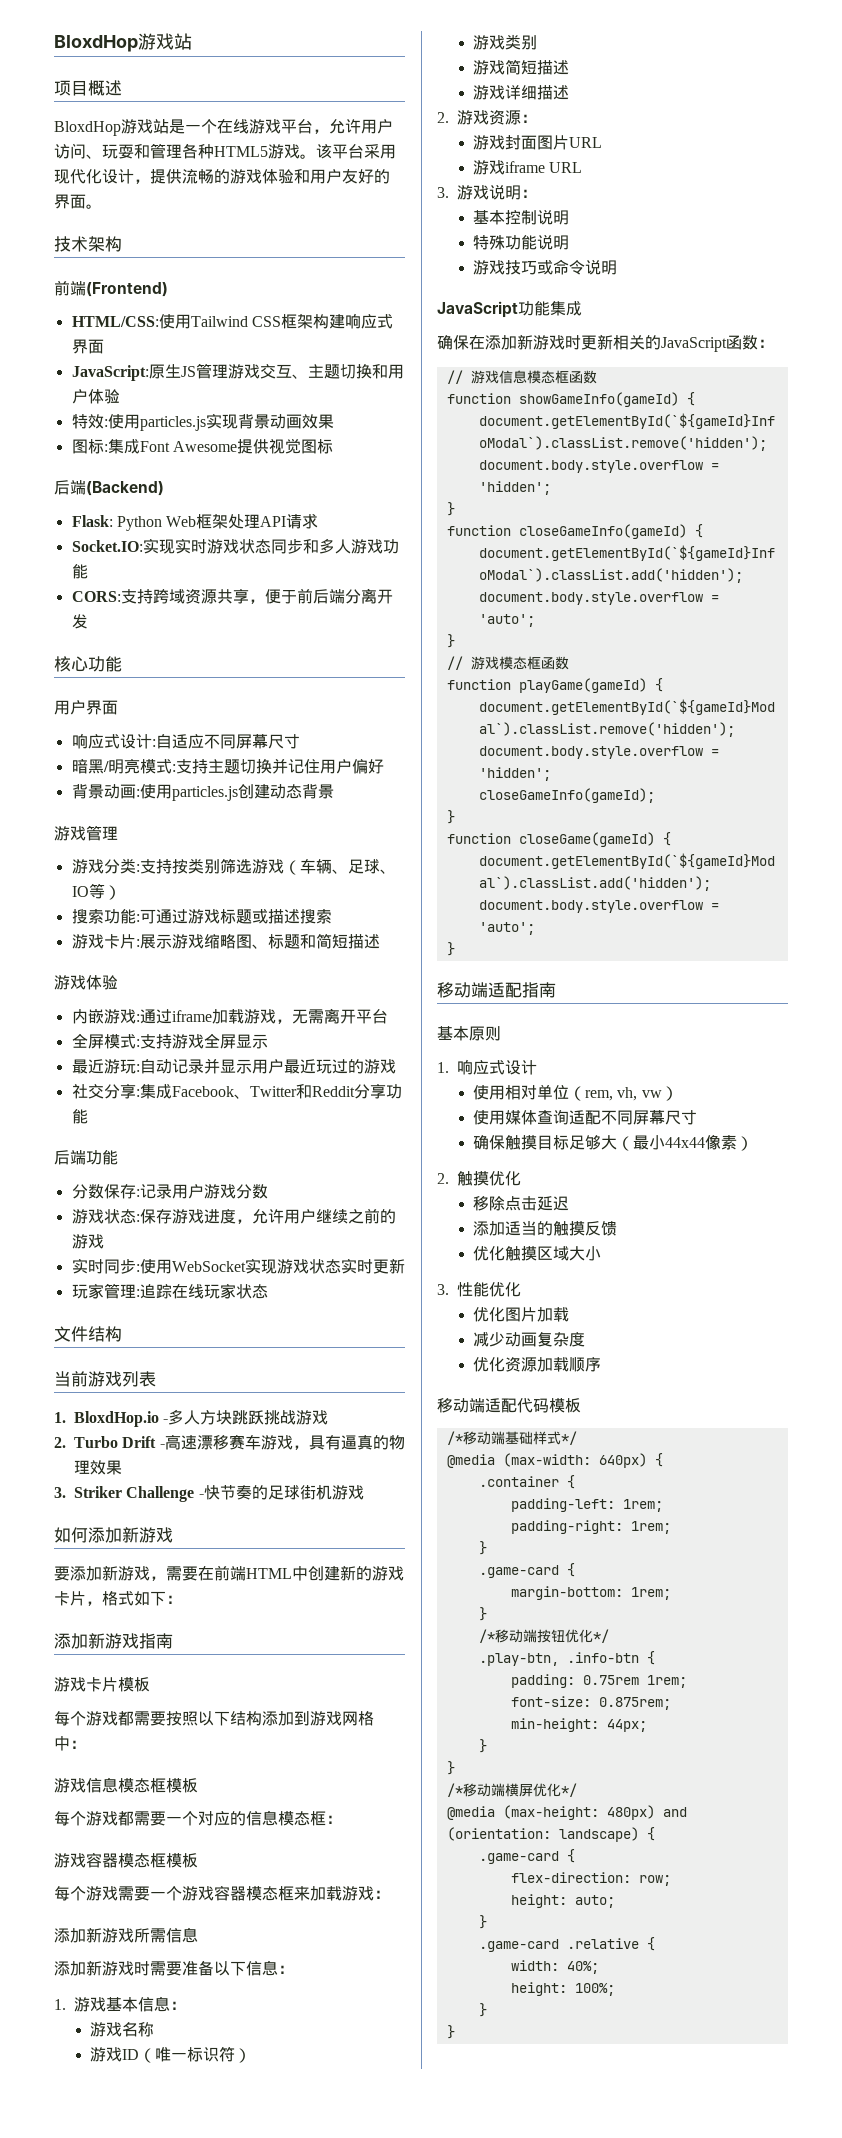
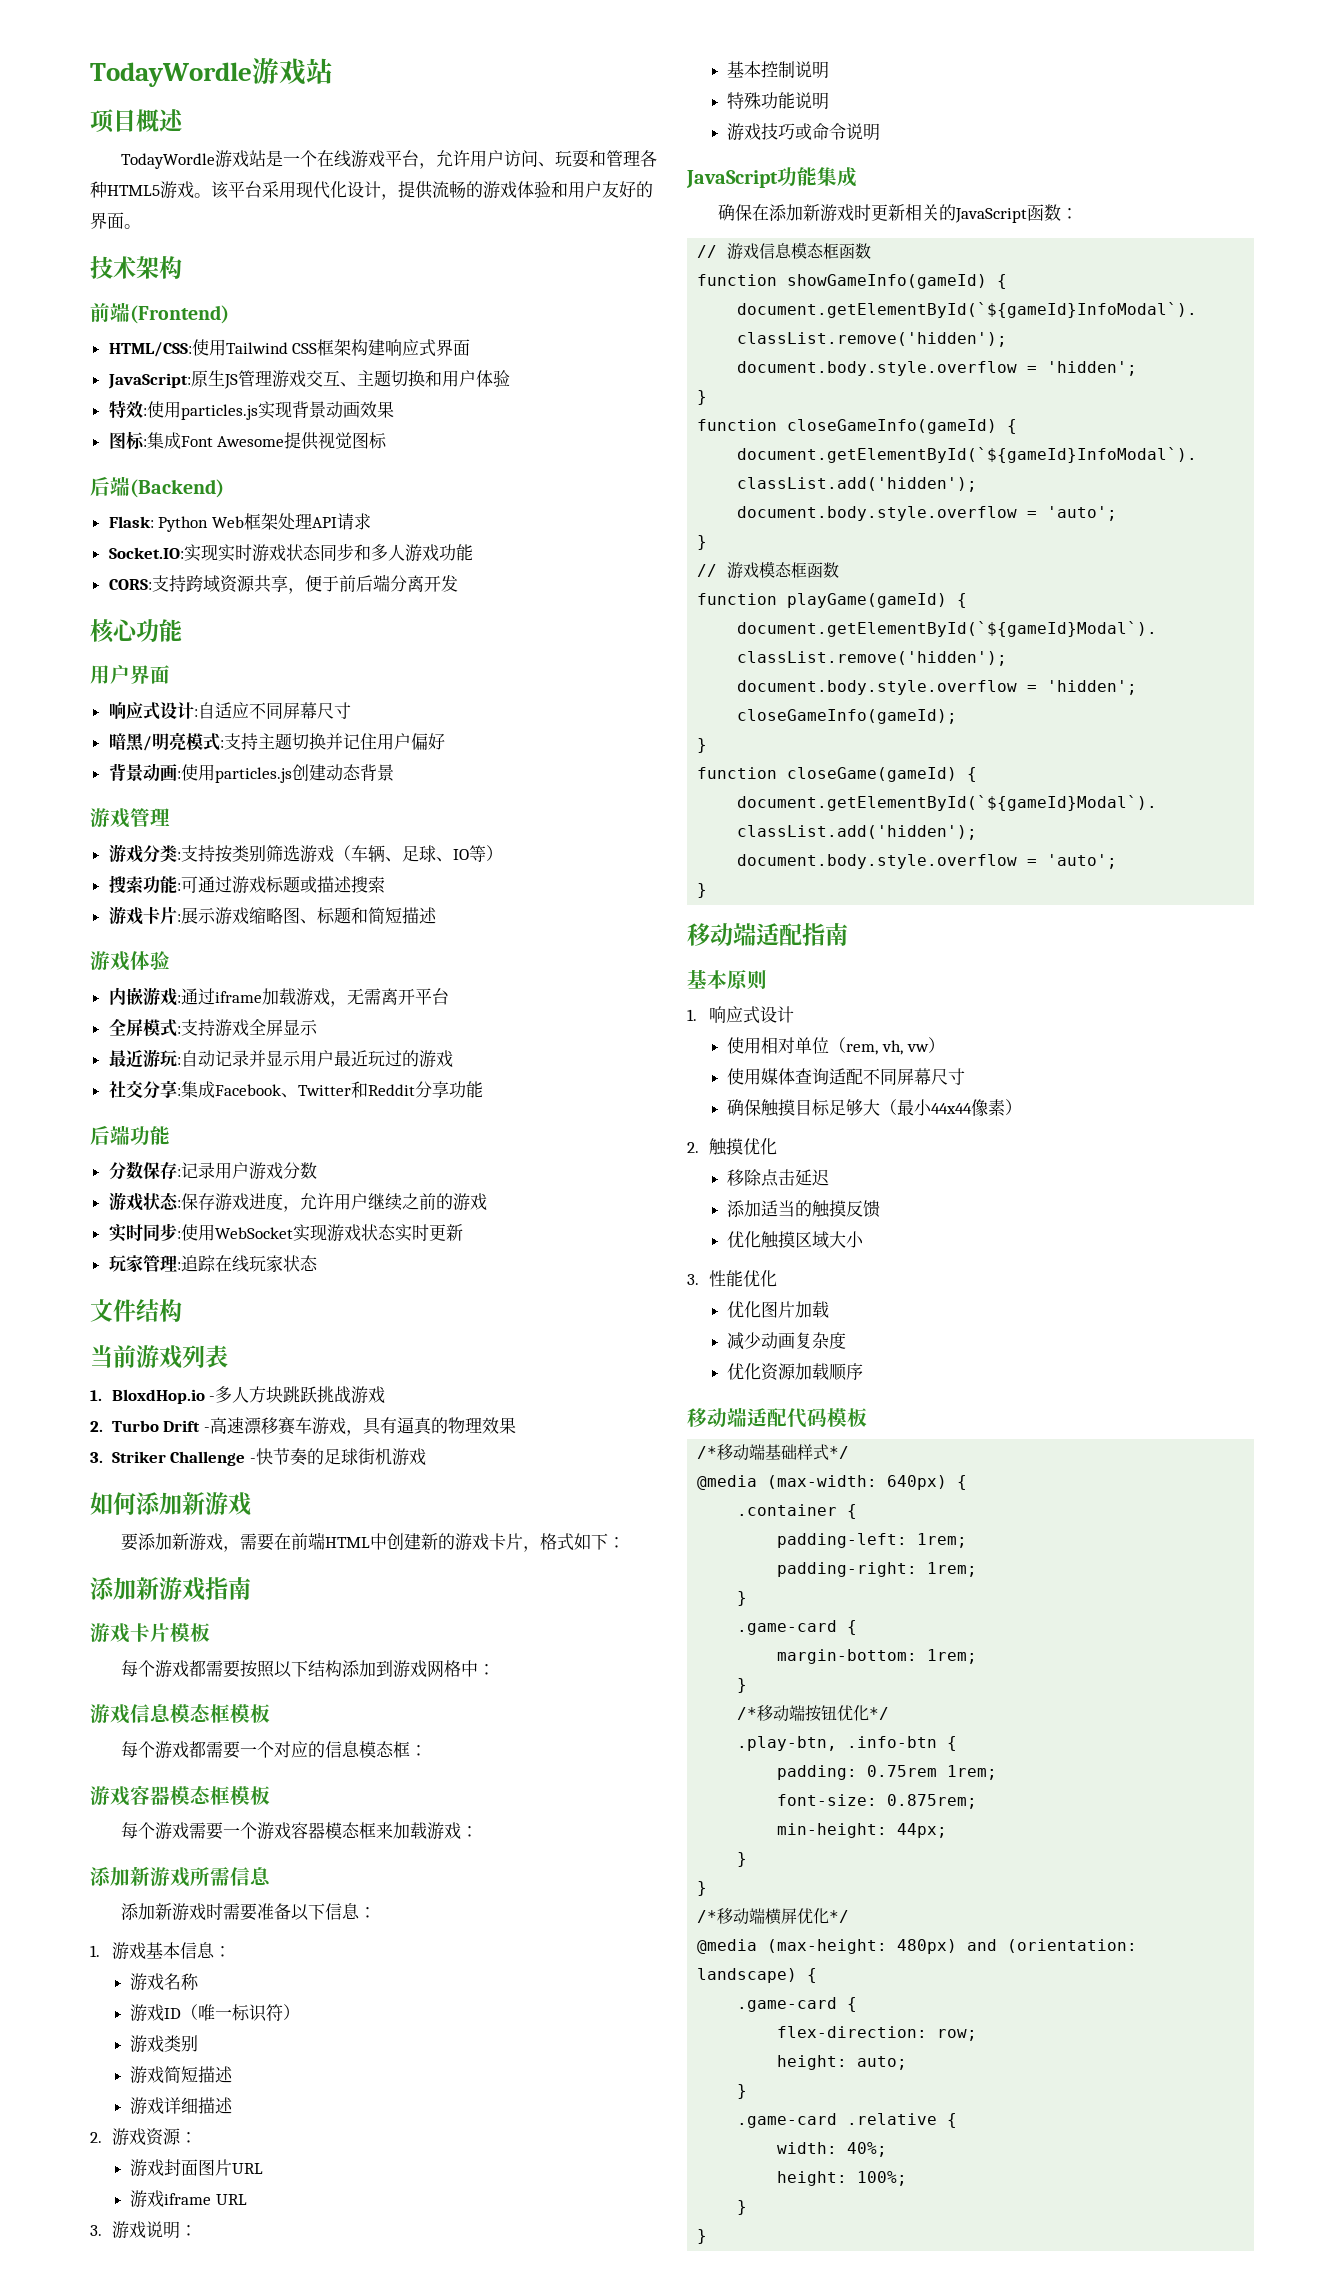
[54,35,138,52] BloxdHop -> [90,62,252,87] TodayWordle
[54,121,121,136] BloxdHop -> [120,153,215,169] TodayWordle

